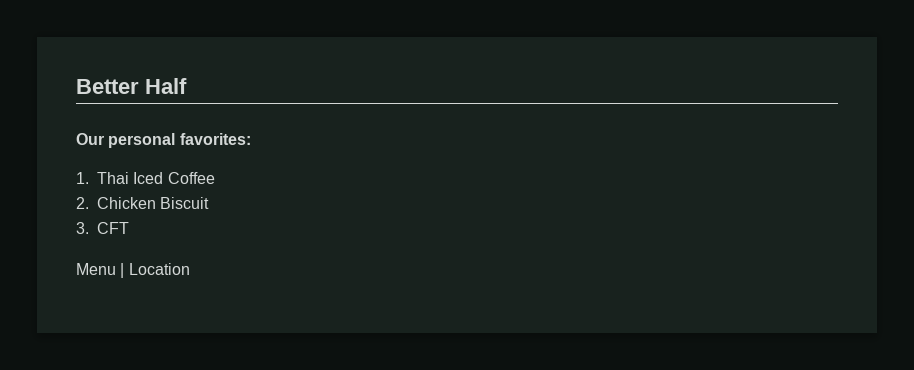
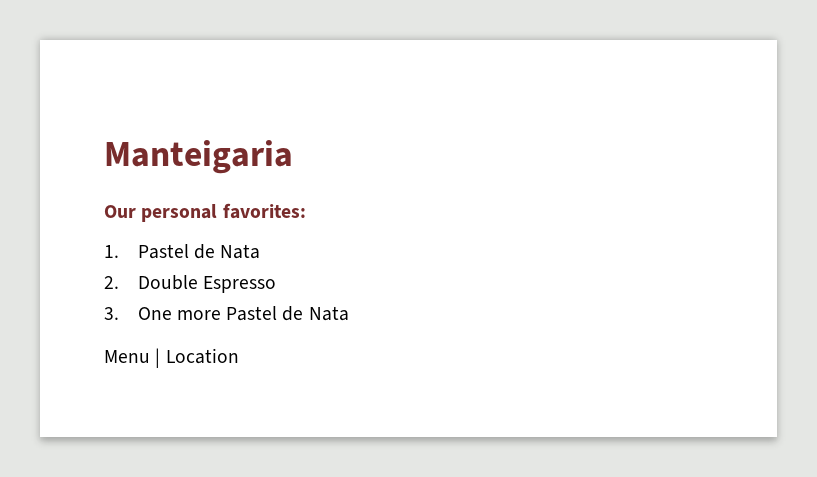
[76,78,187,94] Better Half -> [104,140,293,174] Manteigaria
[97,172,215,184] Thai Iced Coffee -> [137,244,261,259] Pastel de Nata
[97,197,210,209] Chicken Biscuit -> [137,275,276,293] Double Espresso
[97,222,129,234] CFT -> [137,306,349,321] One more Pastel de Nata

